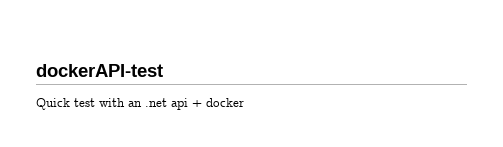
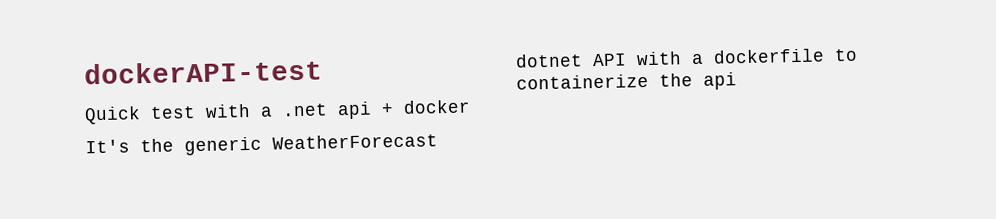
[128,101,142,107] an -> [260,106,273,117] a
(244, 102) none -> [85,133,438,156] [515,48,858,68] [516,72,737,90] // It's the generic WeatherForecast dotnet API with a dockerfile to containerize the api

